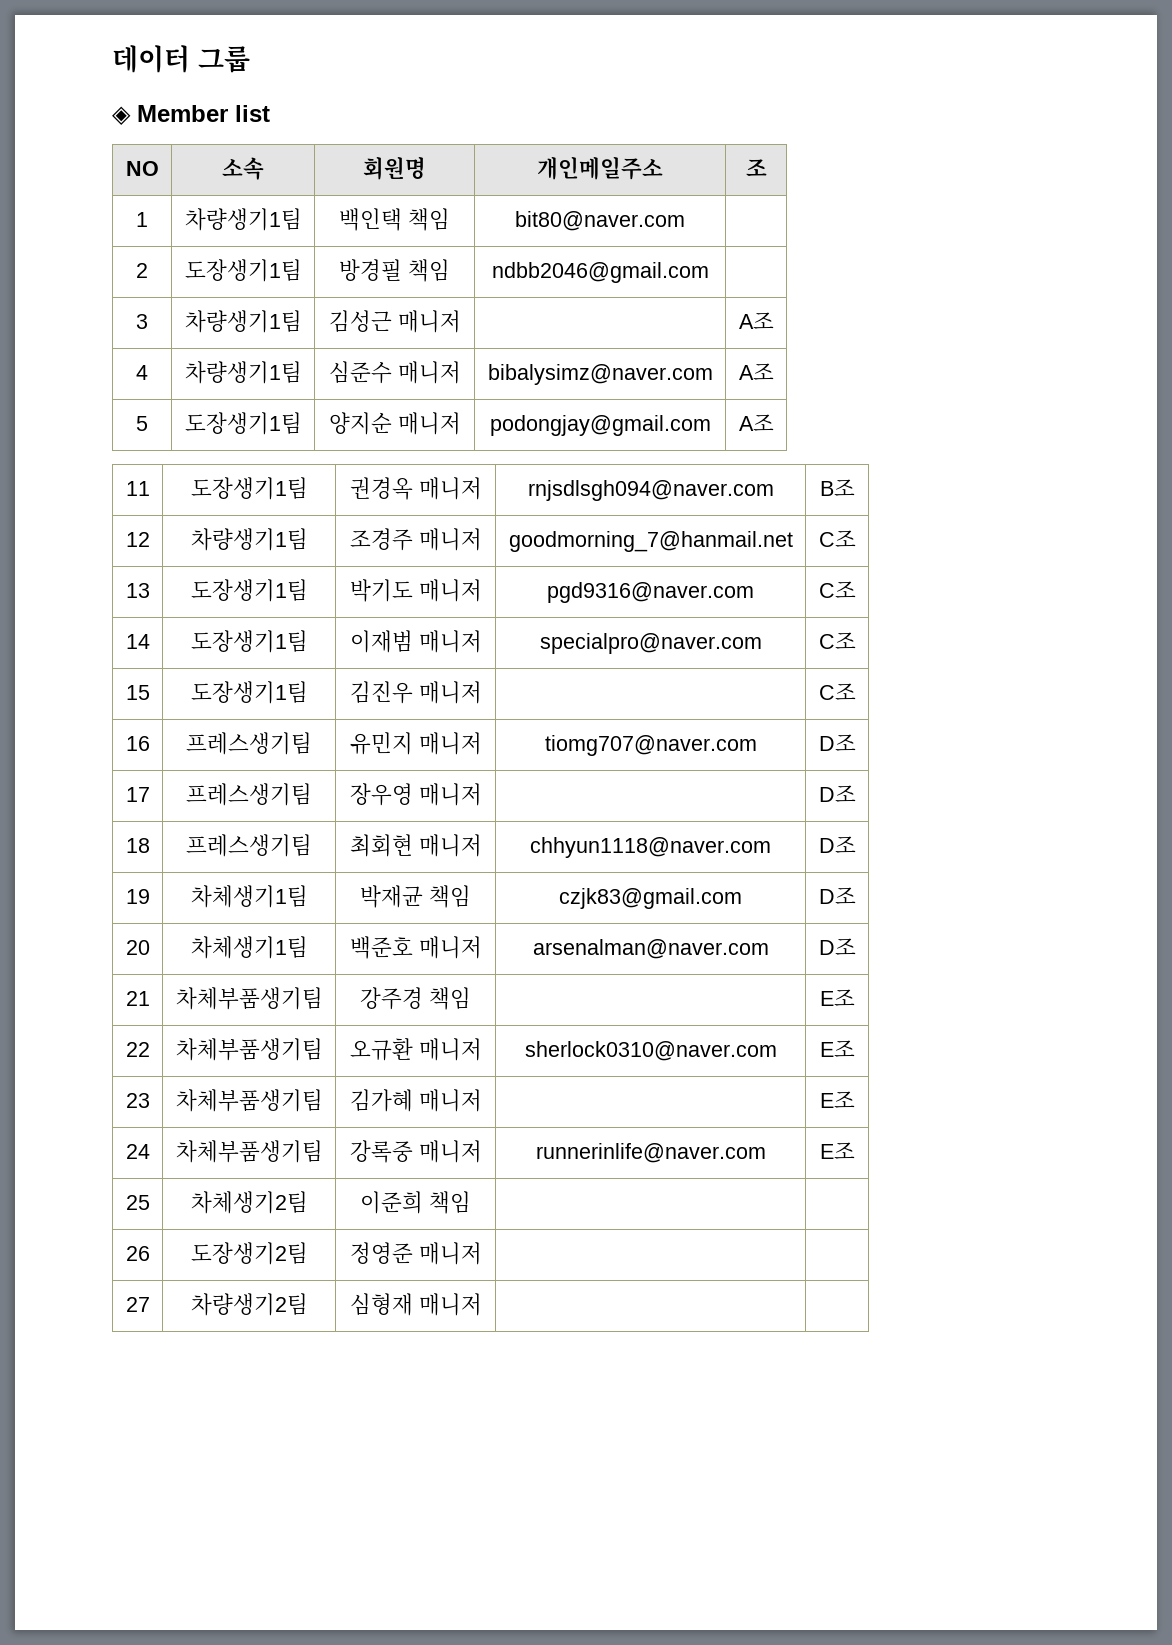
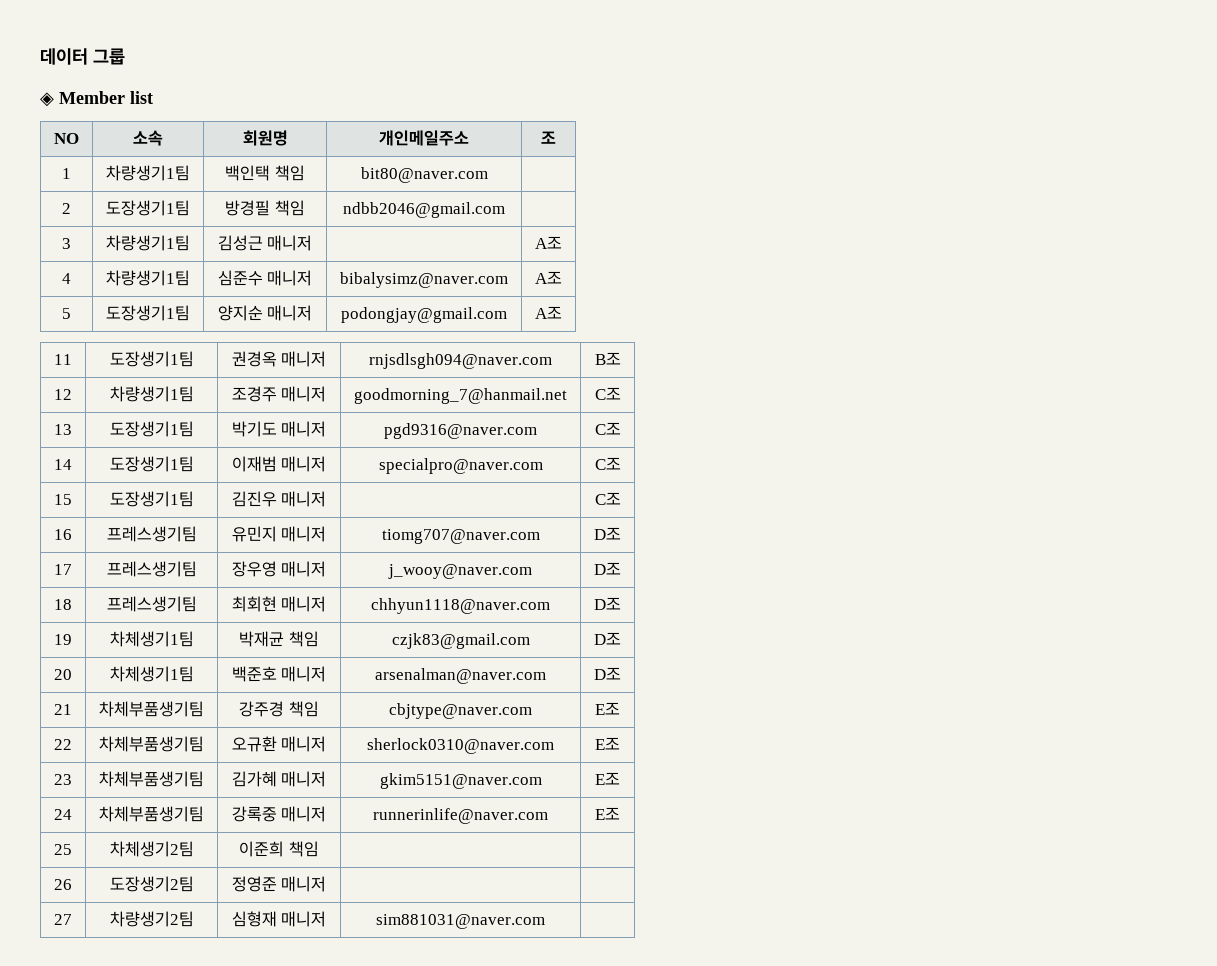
(482, 794) none -> [388,564,532,579] j_wooy@naver.com
(471, 998) none -> [389,703,532,719] cbjtype@naver.com
(482, 1100) none -> [379,773,542,789] gkim5151@naver.com
(482, 1304) none -> [376,914,545,929] sim881031@naver.com

